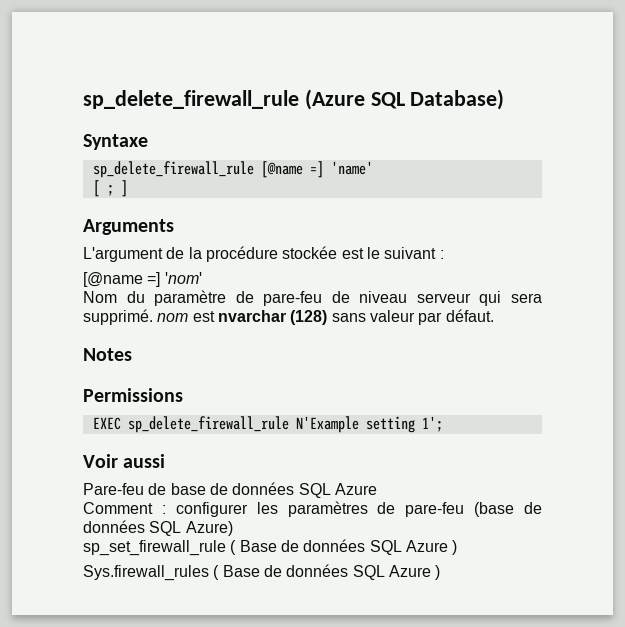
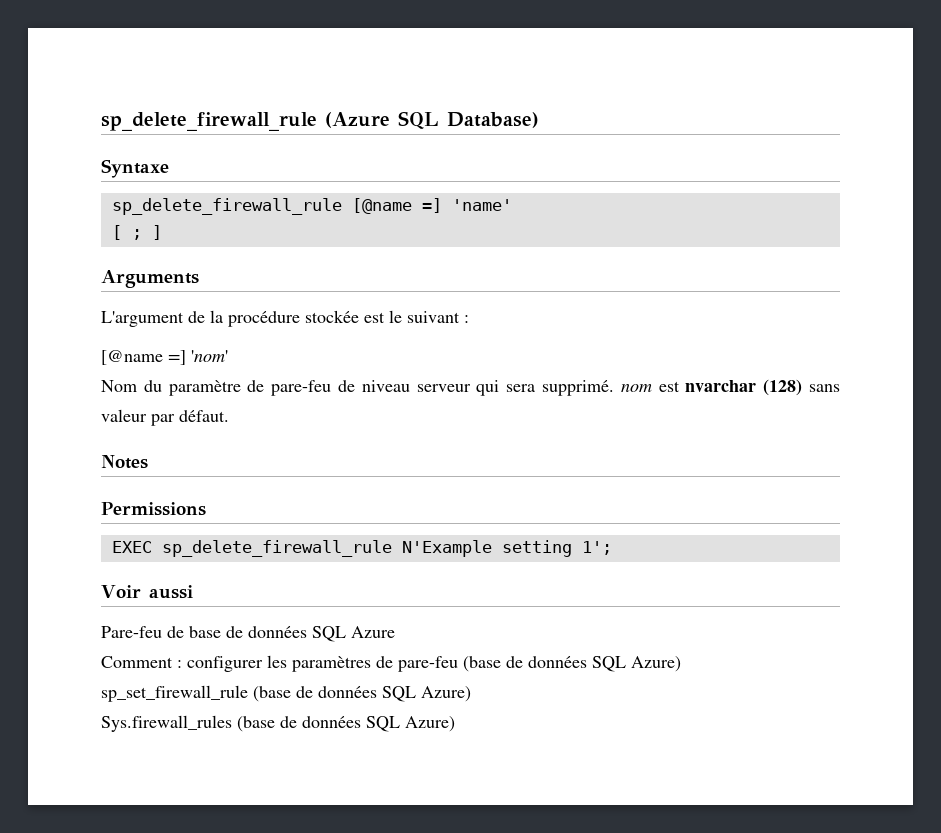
[230,539,458,555] ( Base de données SQL Azure ) -> [253,686,471,702] (base de données SQL Azure)
[213,564,441,580] ( Base de données SQL Azure ) -> [237,716,455,732] (base de données SQL Azure)

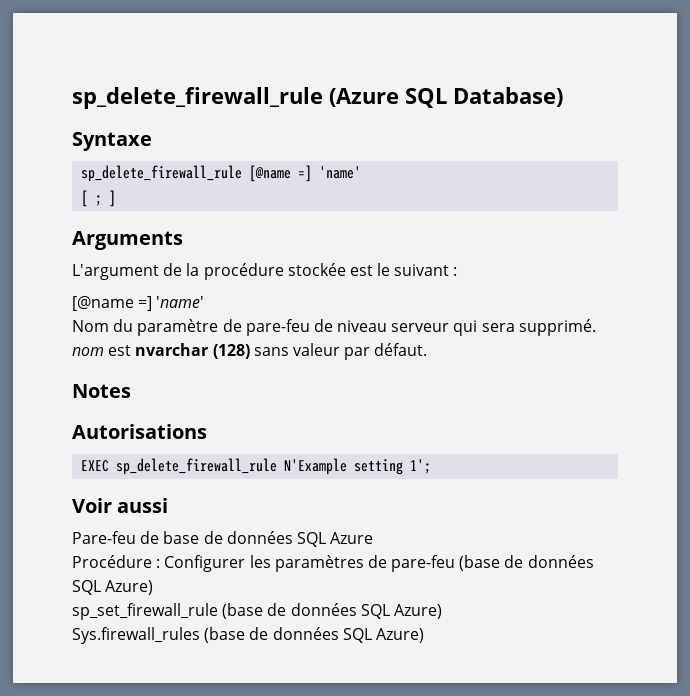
[191,350,228,362] 'nom' -> [156,296,205,308] 'name'
[101,502,206,516] Permissions -> [72,424,207,439] Autorisations
[101,656,263,672] Comment : configurer -> [72,555,246,572] Procédure : Configurer

